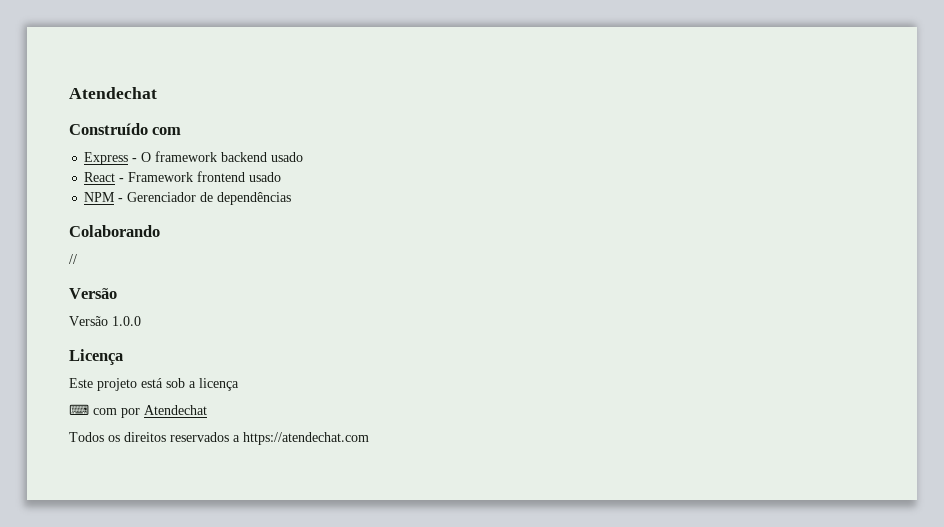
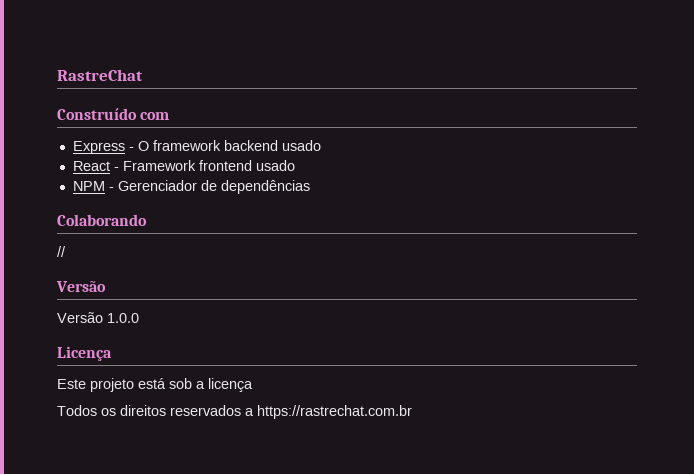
[69,87,157,99] Atendechat -> [57,69,143,81] RastreChat
[69,404,207,418] // ⌨ com por Atendechat -> (253, 385) none
[243,432,369,445] https://atendechat.com -> [257,405,412,419] https://rastrechat.com.br

